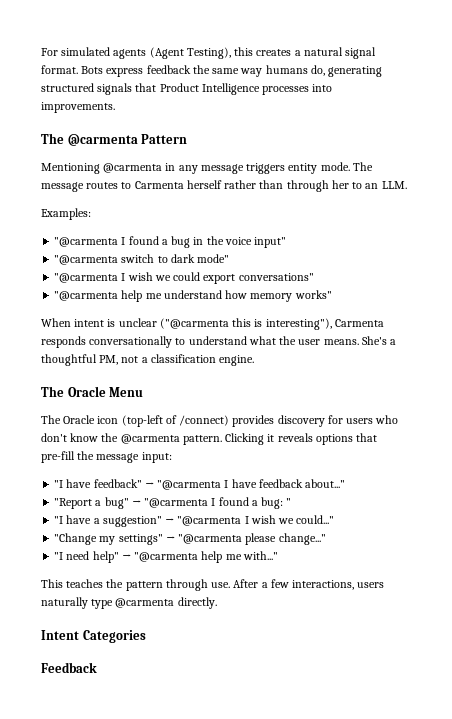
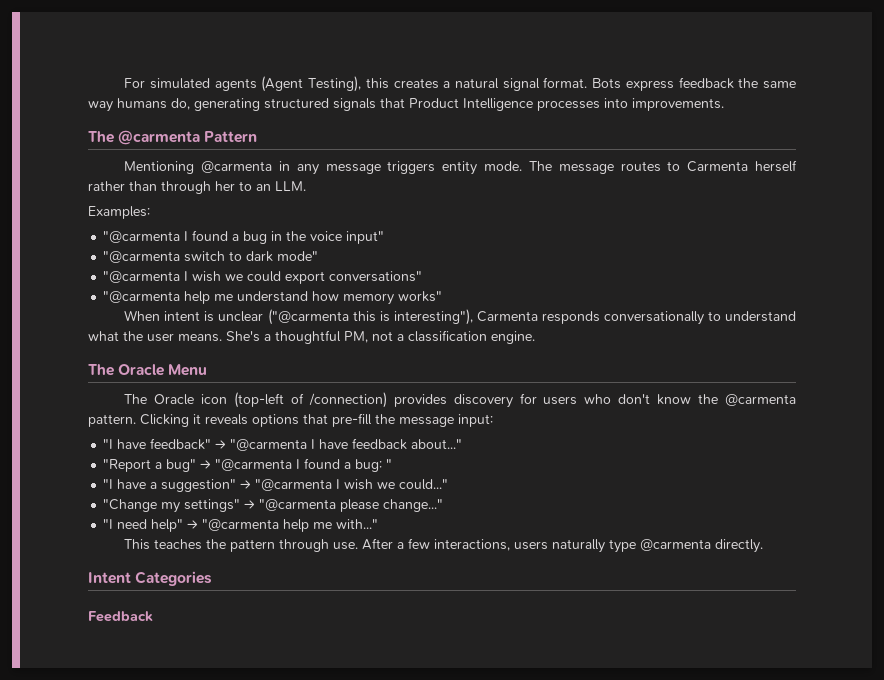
[179,415,230,426] /connect) -> [308,392,387,408] /connection)

